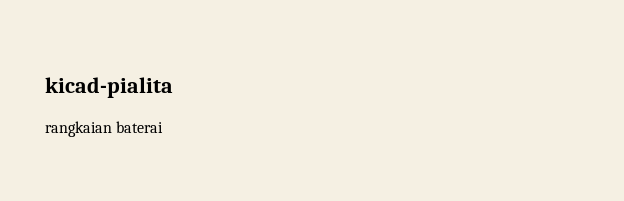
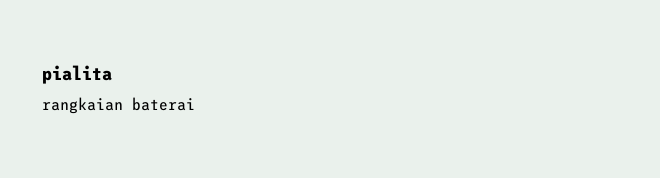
[45,77,173,98] kicad-pialita -> [42,65,112,84] pialita

